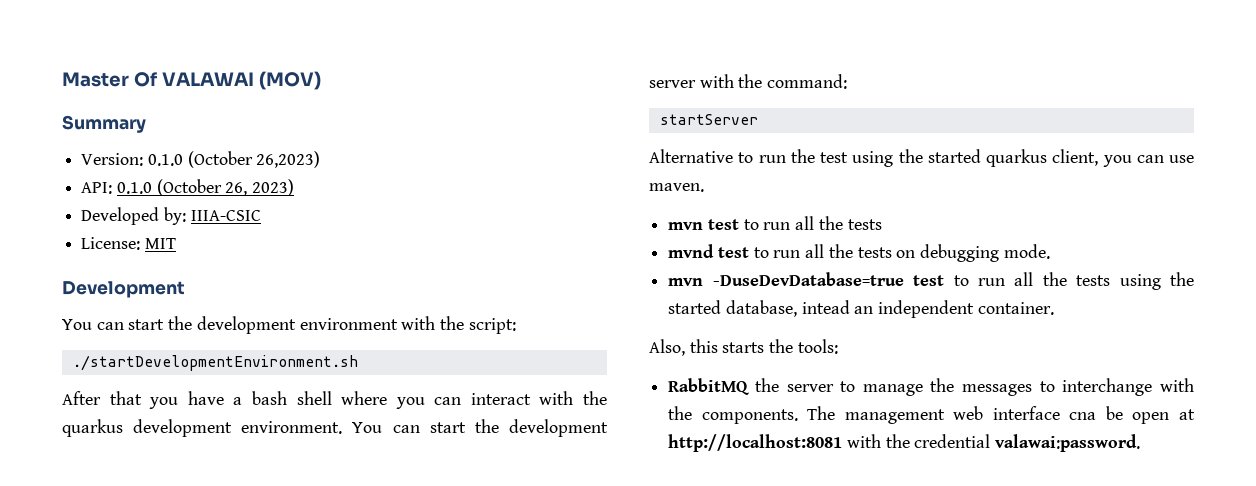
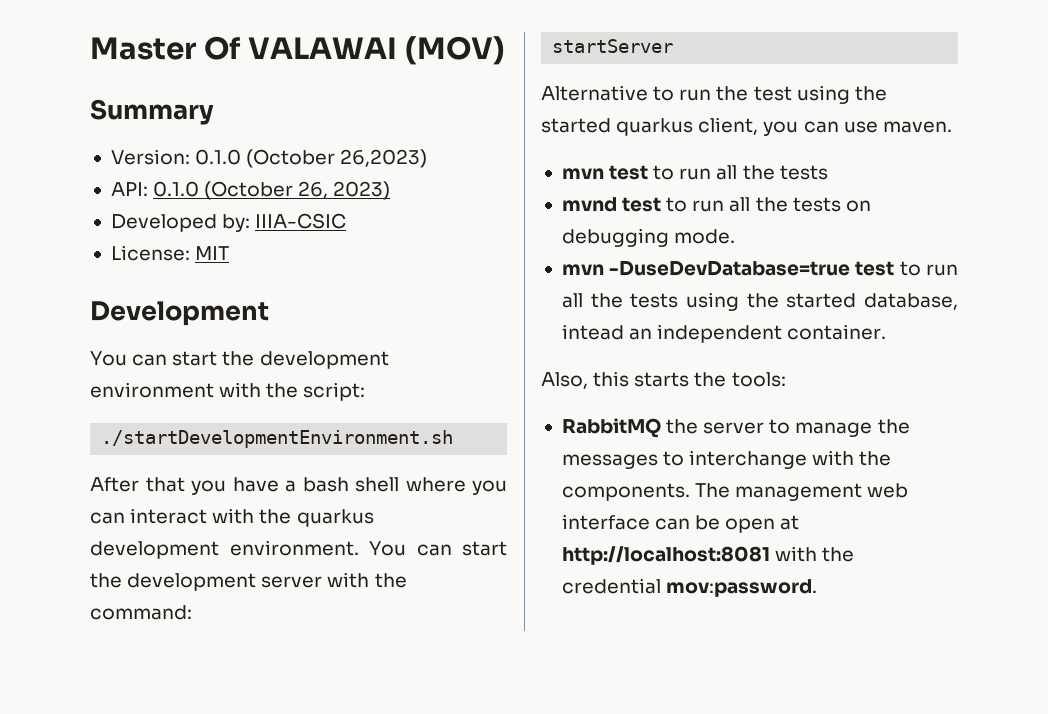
[1069,412,1097,420] cna -> [655,518,691,530] can
[995,434,1141,452] valawai:password. -> [666,579,818,597] mov:password.

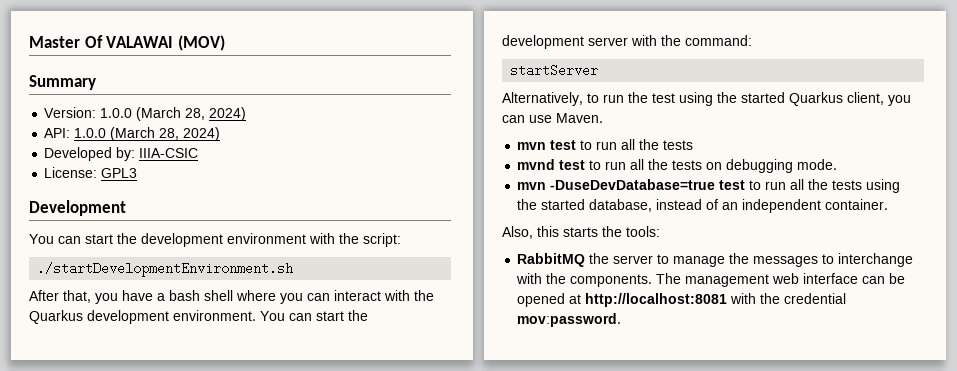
[195,149,428,168] [110,181,391,200] 0.1.0 (October 26,2023) // API: 0.1.0 (October 26, 2023) -> [100,107,247,121] [44,127,221,141] 1.0.0 (March 28, 2024) // API: 1.0.0 (March 28, 2024)
[195,246,230,260] MIT -> [101,168,138,178] GPL3
[145,477,185,492] that -> [63,290,91,303] that,
[296,509,374,527] quarkus -> [29,310,83,324] Quarkus
[541,85,648,101] Alternative -> [502,92,583,106] Alternatively,
[616,118,694,136] quarkus -> [789,92,843,106] Quarkus
[882,121,952,133] maven. -> [556,113,603,123] Maven.
[561,324,624,340] intead -> [656,199,719,210] instead of
[725,518,776,533] open -> [517,293,566,307] opened

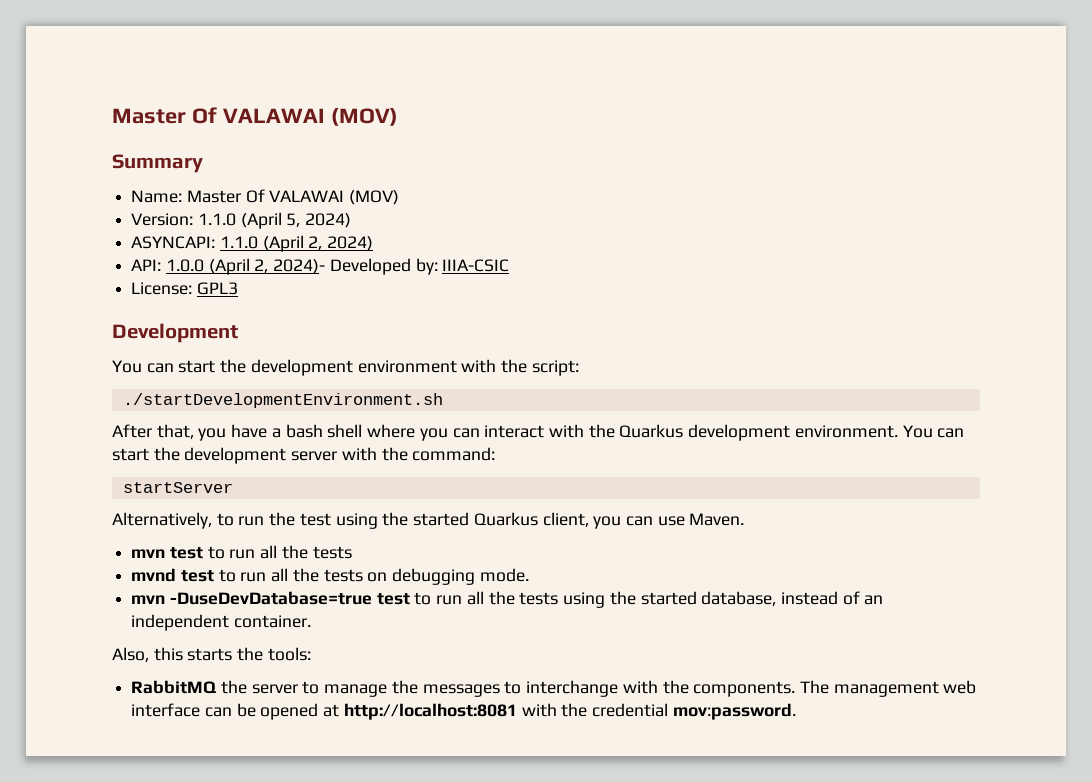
[44,107,206,121] Version: 1.0.0 (March 28, -> [131,189,400,205] [131,212,352,229] [131,235,323,252] Name: Master Of VALAWAI (MOV) // Version: 1.1.0 (April 5, 2024) // ASYNCAPI: 1.1.0 (April 2,
[110,127,221,141] (March 28, 2024) // -> [208,258,326,275] (April 2, 2024)-

